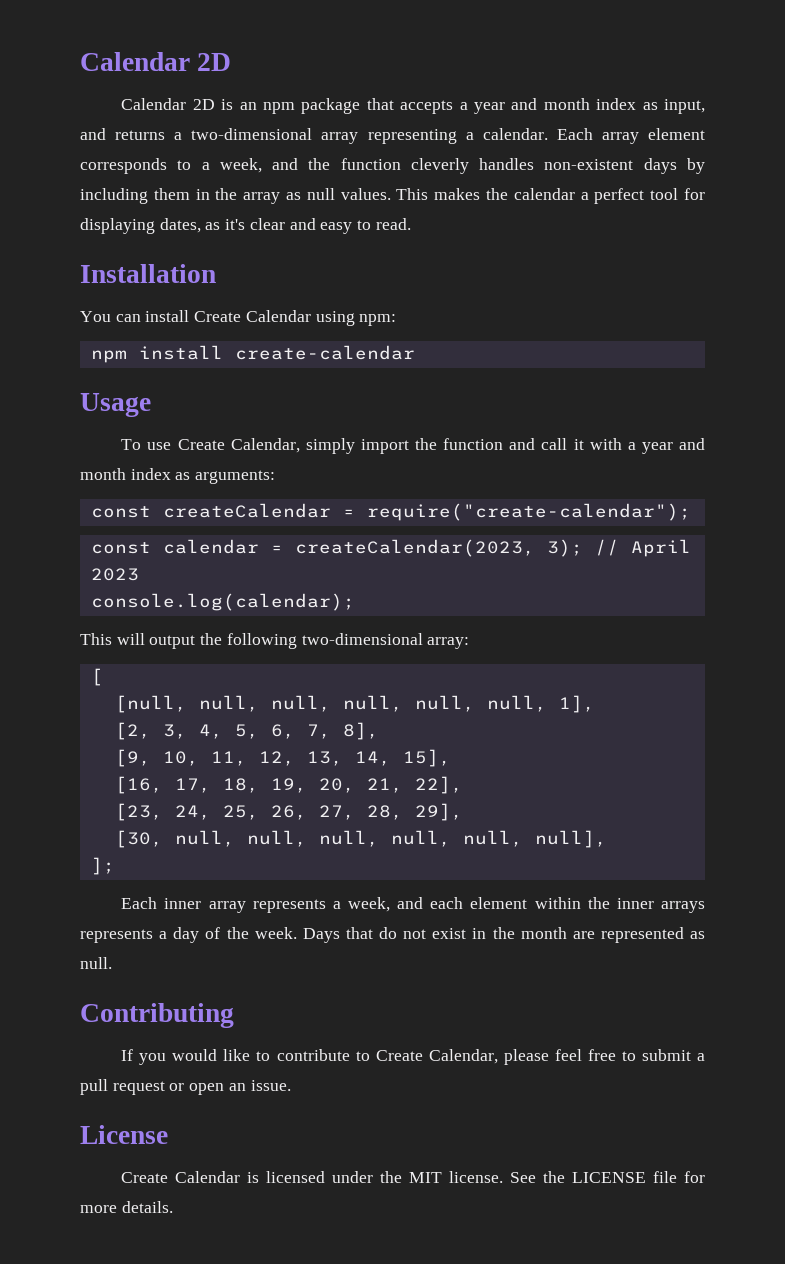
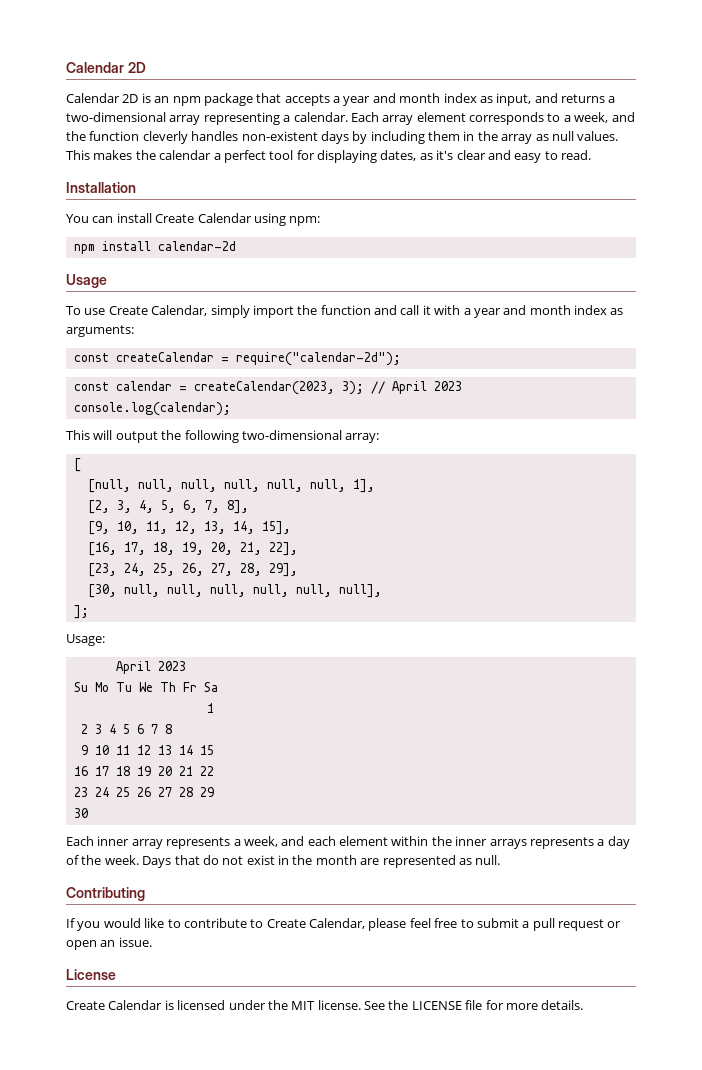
[234,345,415,360] create-calendar -> [157,241,236,251] calendar-2d
[366,503,691,521] require("create-calendar"); -> [235,352,401,366] require("calendar-2d");
(115, 866) none -> [66,634,105,646] [115,661,186,674] [73,682,218,692] [206,703,214,713] [80,724,172,734] [80,745,214,755] [73,766,214,776] [73,787,214,797] [73,808,88,818] // Usage: // April 2023 // Su Mo Tu We Th Fr Sa // 1 // 2 3 4 5 6 7 8 // 9 10 11 12 13 14 15 // 16 17 18 19 20 21 22 // 23 24 25 26 27 28 29 // 30

